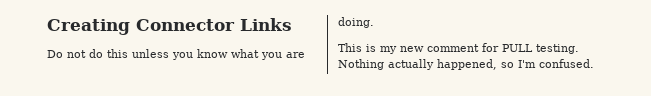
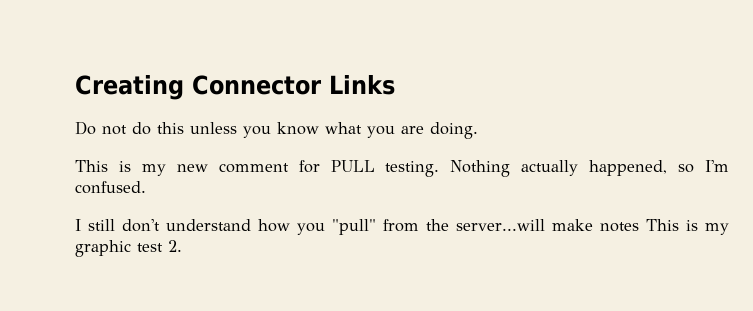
(594, 63) none -> [75,219,729,235] [75,240,182,257] // I still don't understand how you "pull" from the server...will make notes This is my graphic test 2.

